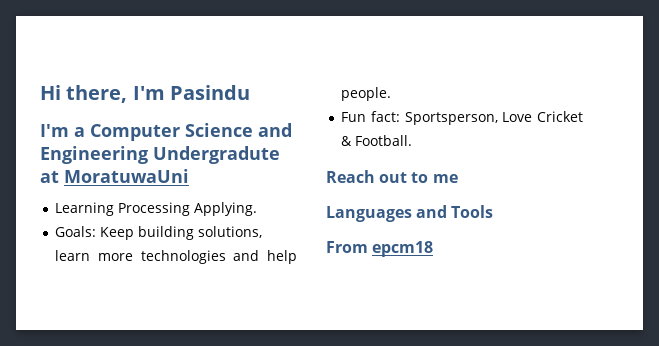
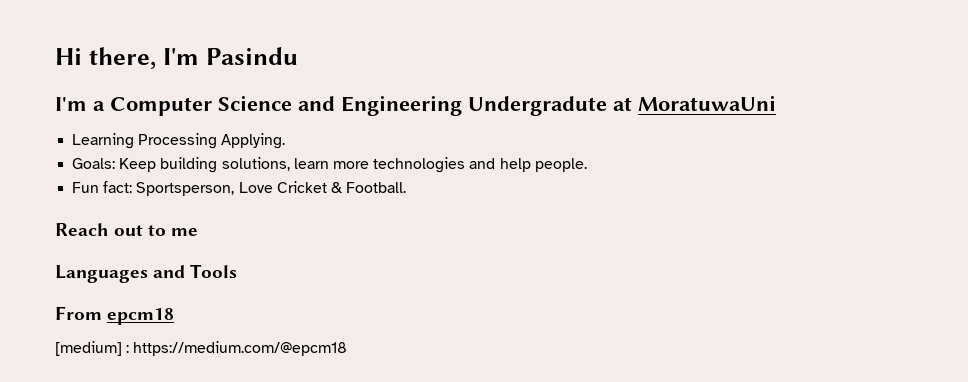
(434, 249) none -> [55,341,348,356] // [medium] : https://medium.com/@epcm18

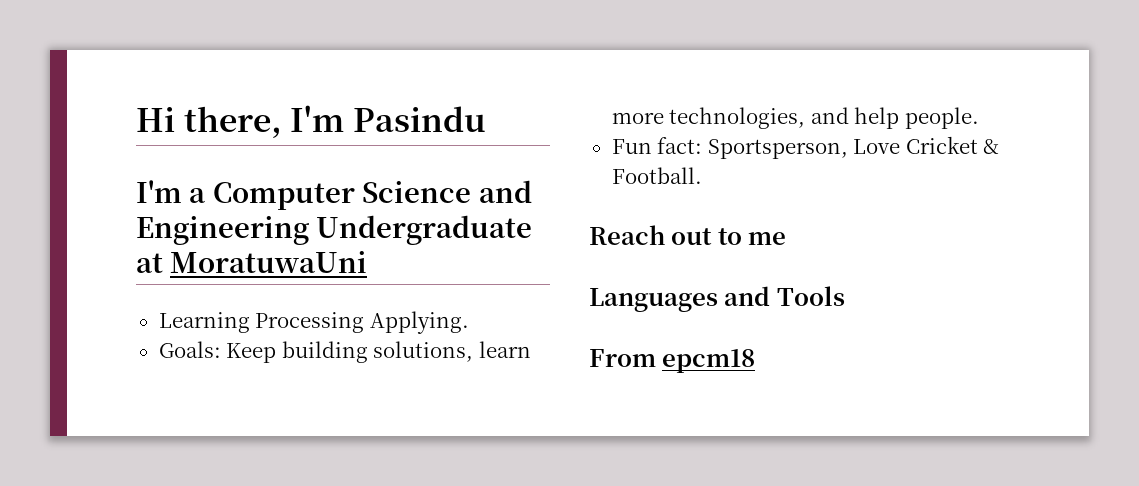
[468,96,607,116] Undergradute -> [316,215,533,245] Undergraduate
[373,157,466,173] technologies -> [669,107,806,129] technologies,
[55,341,348,356] // [medium] : https://medium.com/@epcm18 -> (756, 361) none

